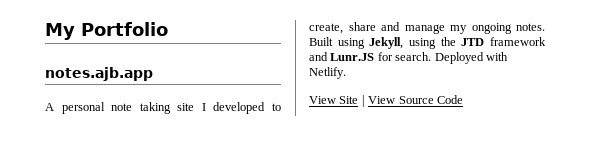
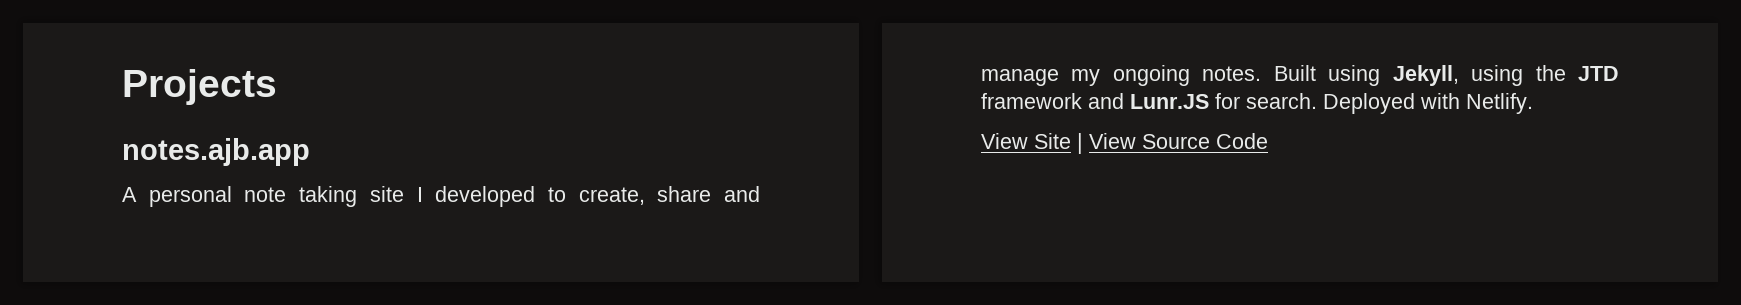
[45,22,168,40] My Portfolio -> [122,69,277,105] Projects

